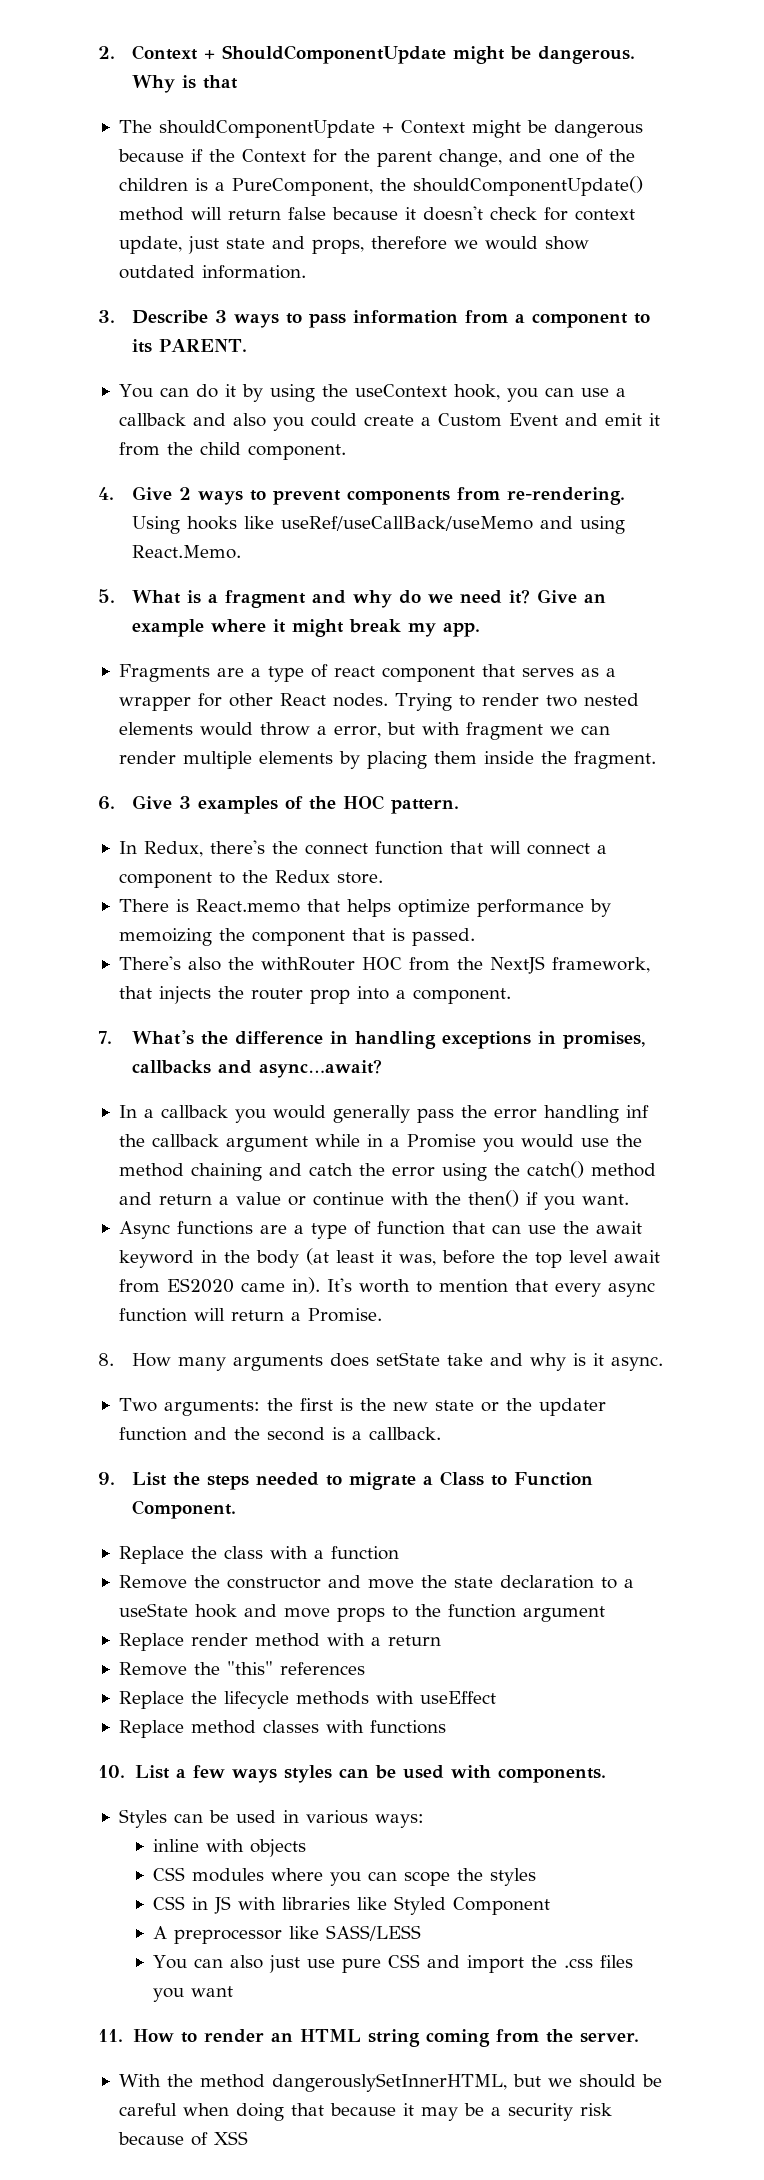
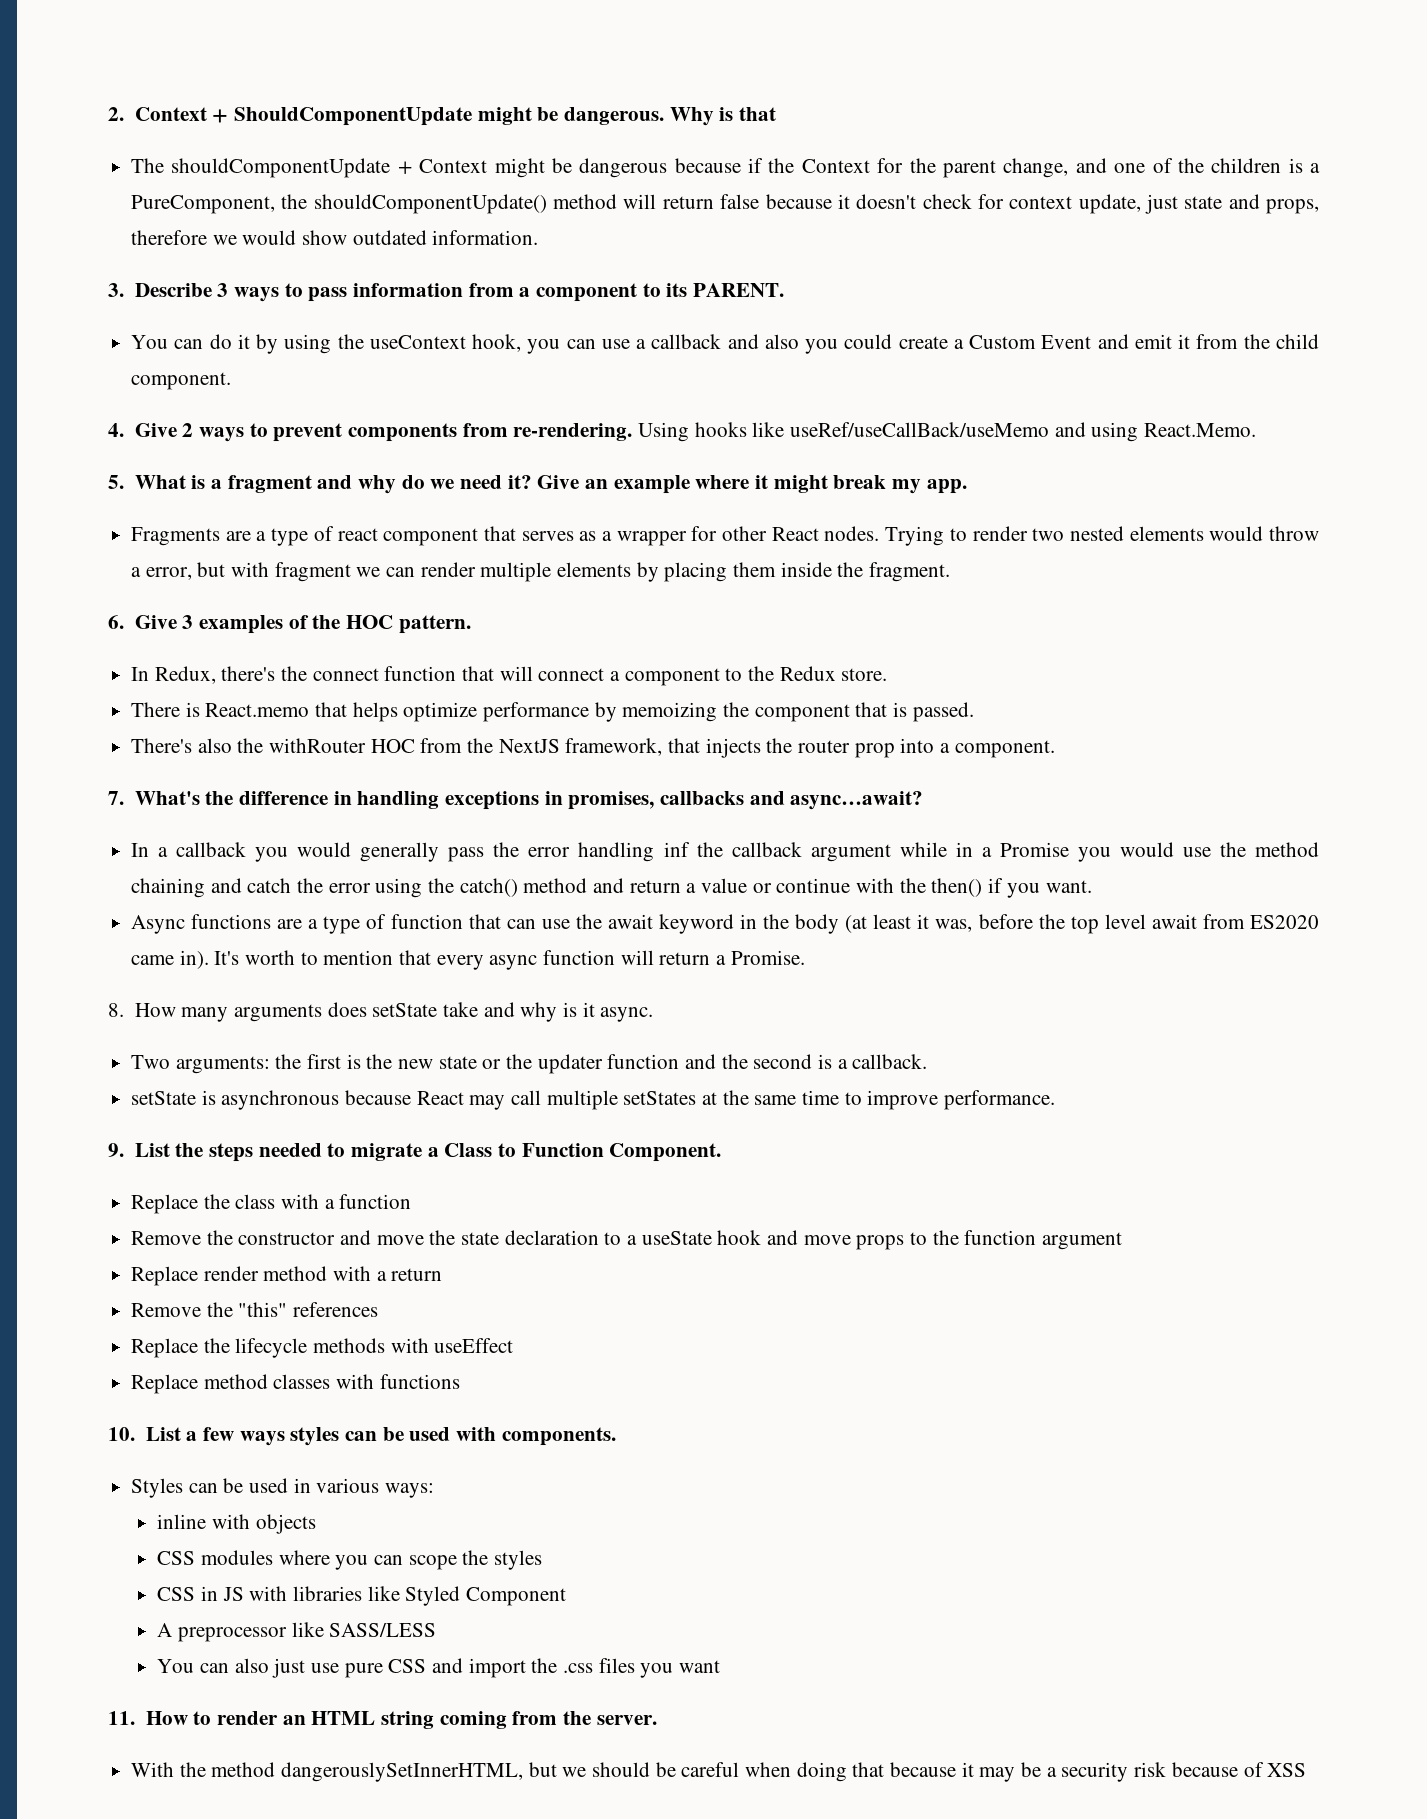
(441, 1433) none -> [131,1090,1056,1110] // setState is asynchronous because React may call multiple setStates at the same time to improve performance.

